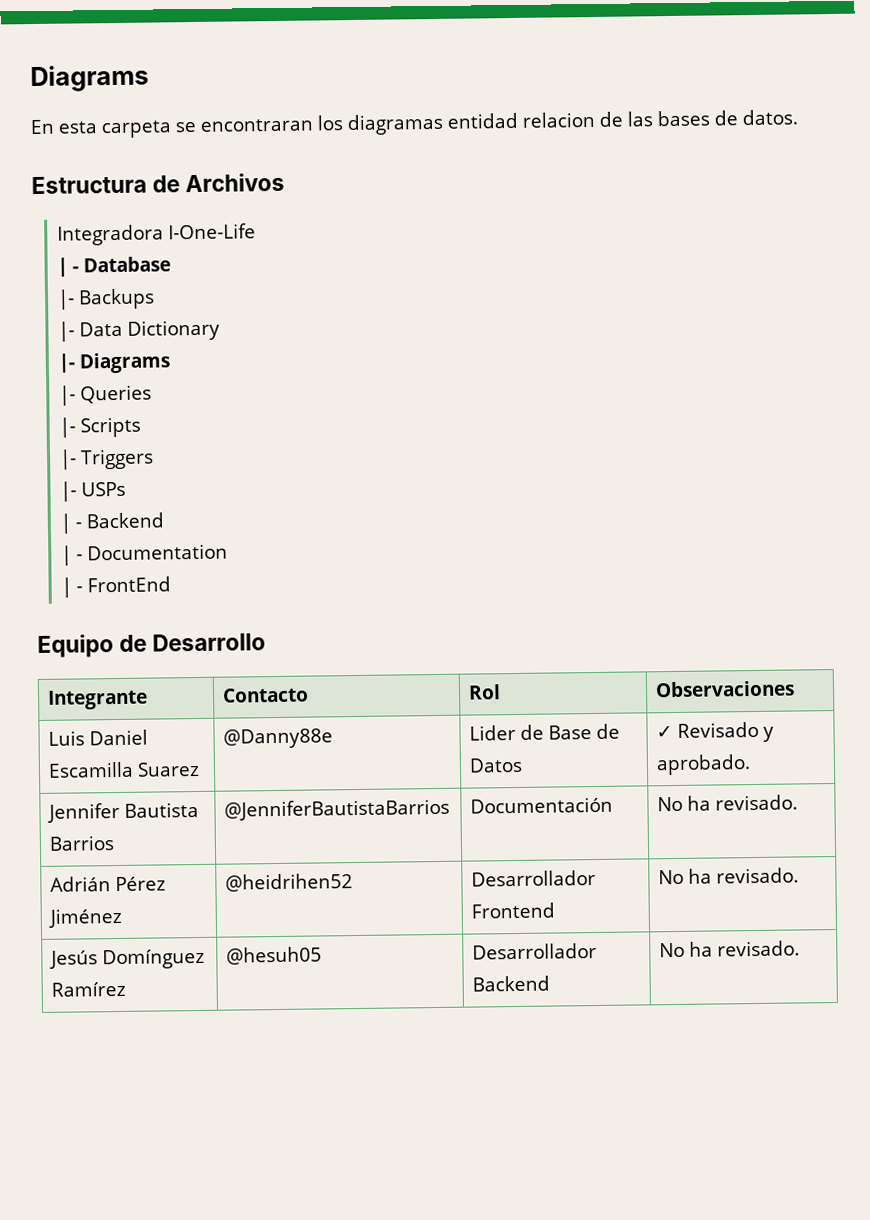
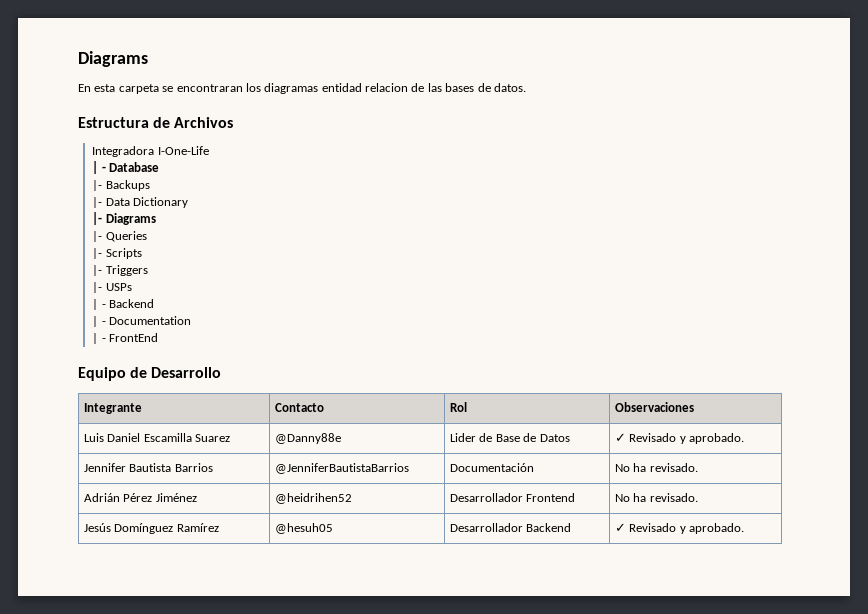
[658,940,800,958] No ha revisado. -> [615,523,745,534] ✓ Revisado y aprobado.

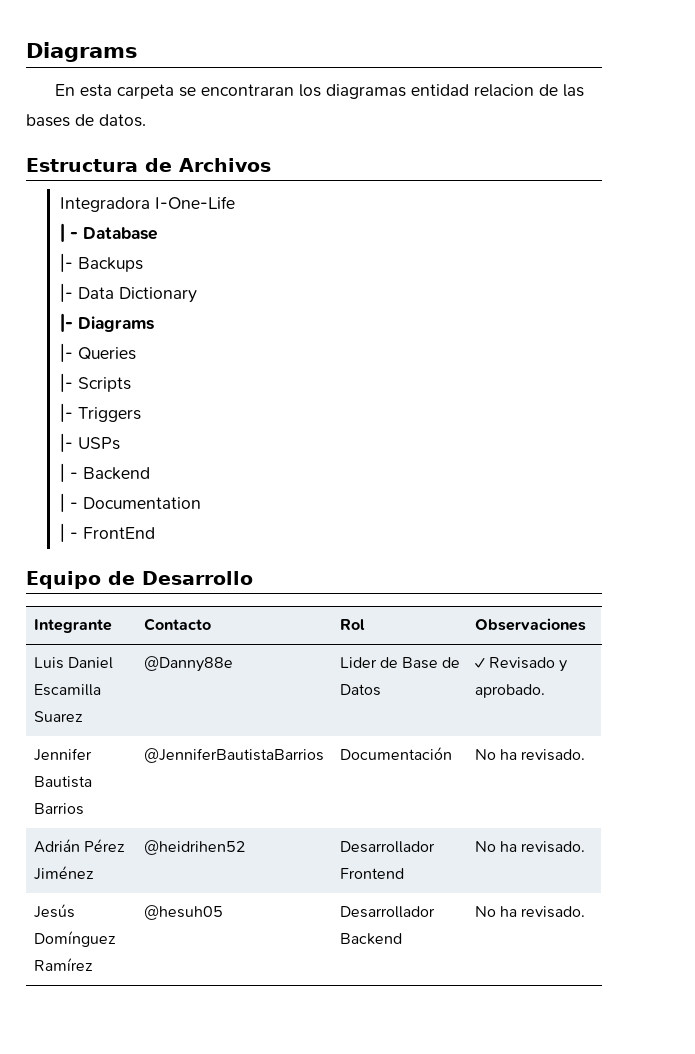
[615,523,745,534] ✓ Revisado y aprobado. -> [474,906,586,918] No ha revisado.

